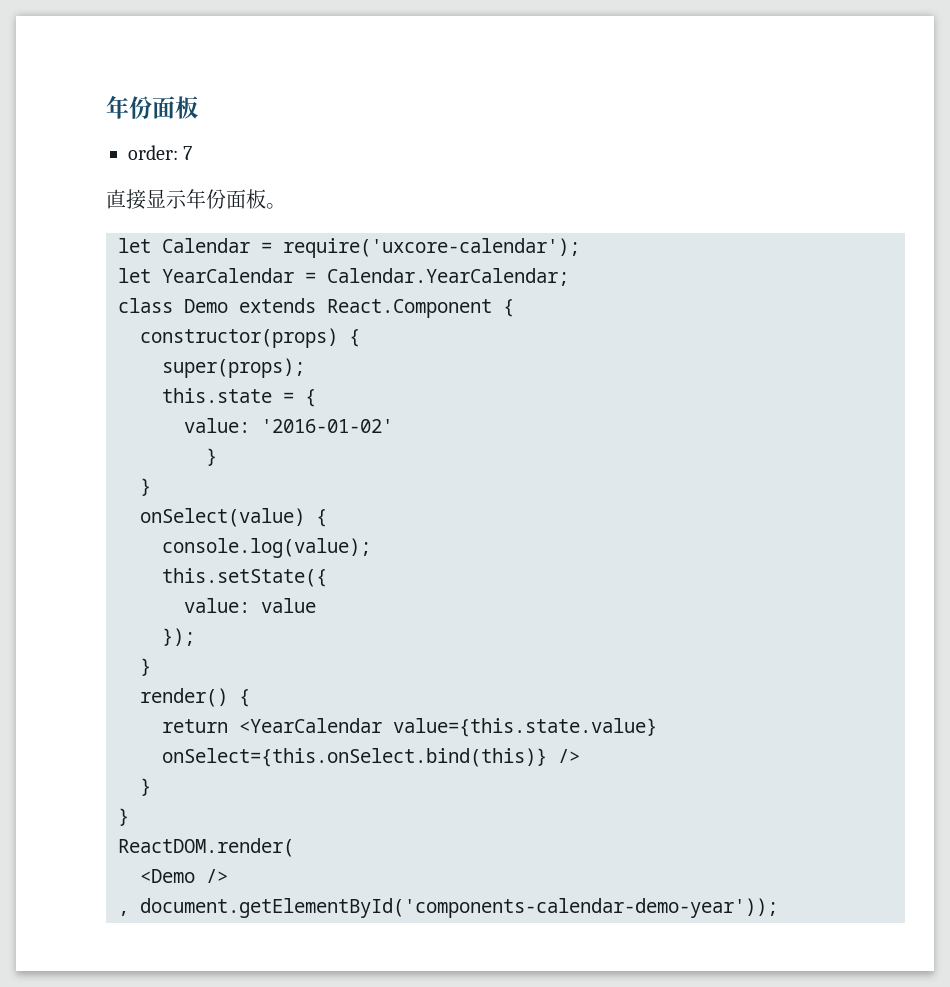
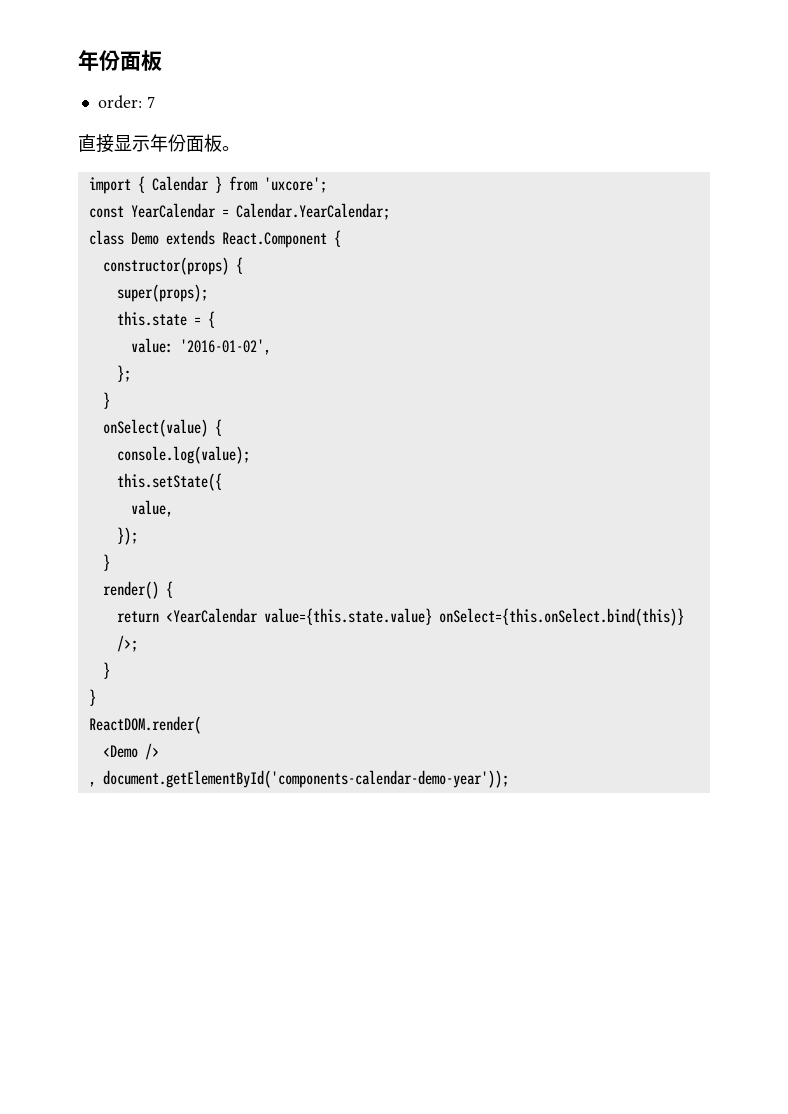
[118,238,580,258] [118,268,151,283] let Calendar = require('uxcore-calendar'); // let -> [88,176,327,194] [88,206,124,218] import { Calendar } from 'uxcore'; // const
[261,419,393,433] [206,448,217,466] '2016-01-02' // } -> [179,339,271,355] [116,365,131,382] '2016-01-02', // };
[184,598,316,613] value: value -> [130,500,173,517] value,
[558,749,580,763] /> -> [116,635,138,652] />;

